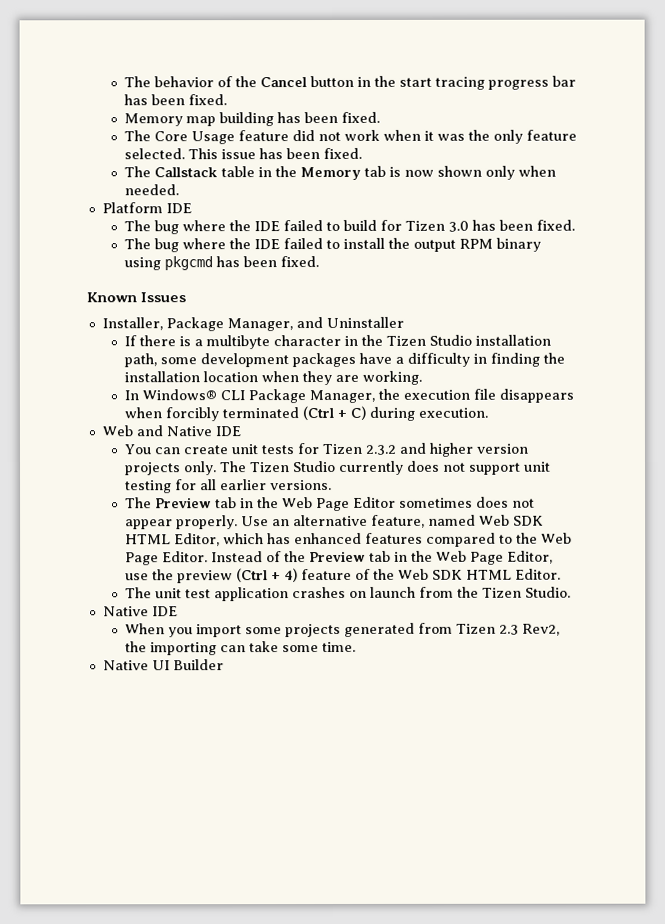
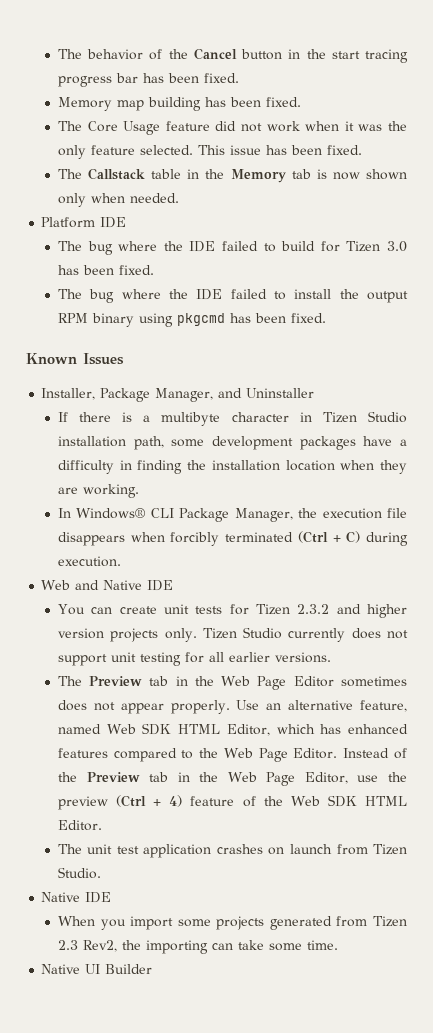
[361,334,384,346] the -> (312, 417) none
[219,461,248,473] The -> (197, 635) none
[457,586,480,598] the -> (368, 849) none

